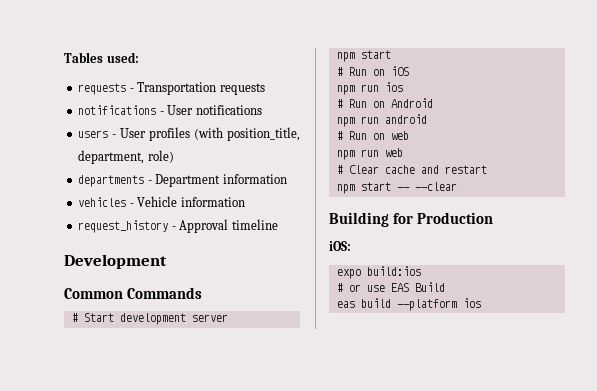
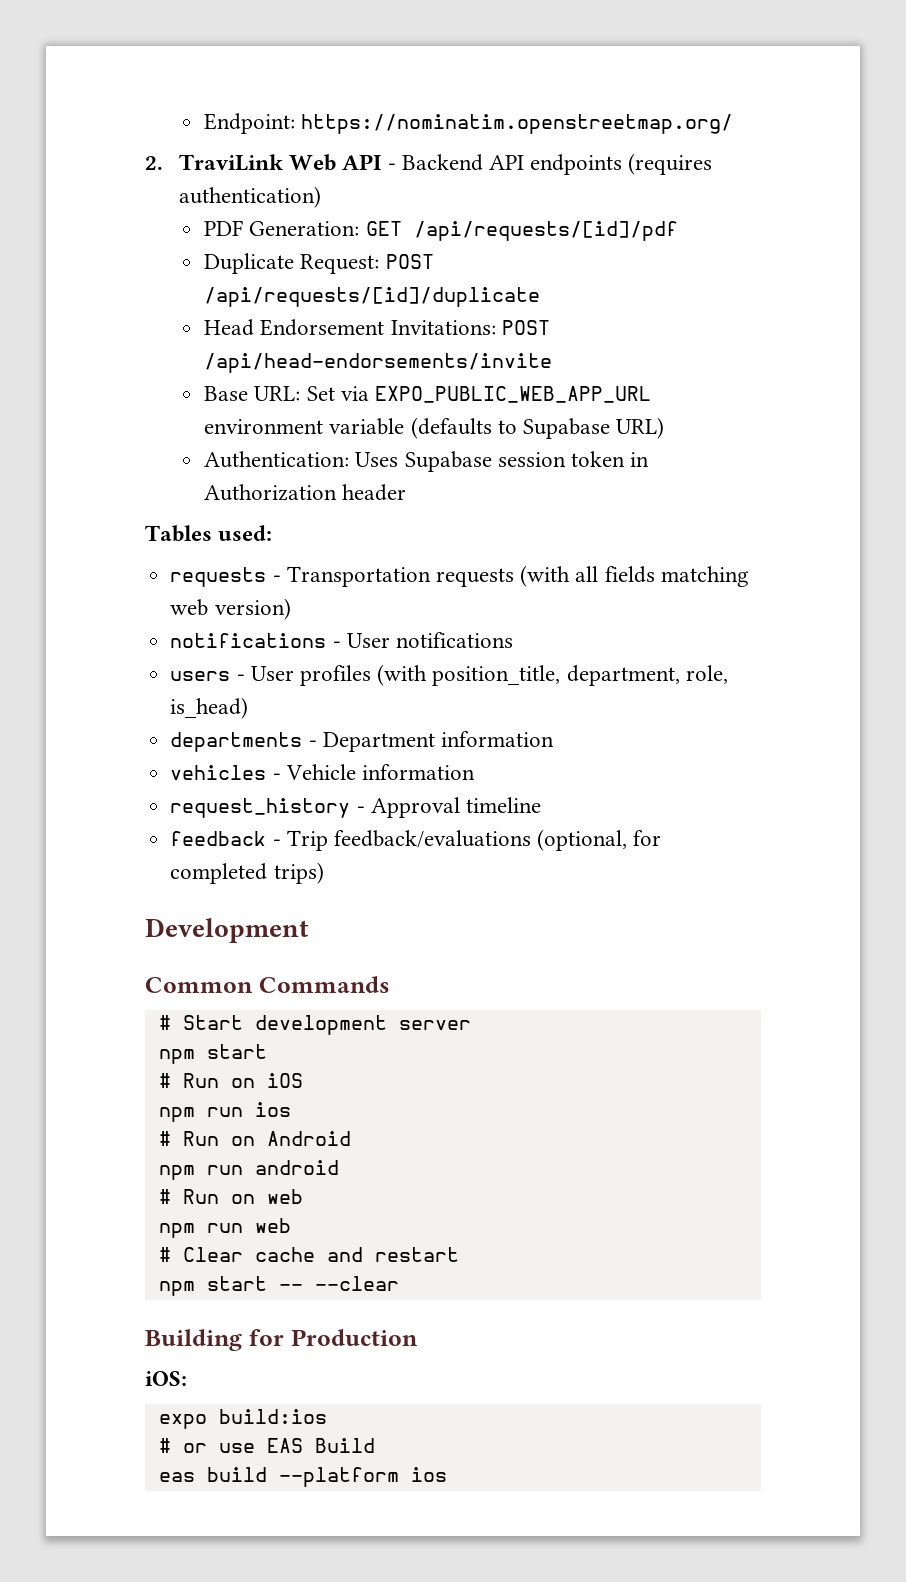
(64, 57) none -> [204,113,734,134] [145,153,713,175] [178,186,321,208] [204,220,678,241] [204,253,434,274] [204,287,541,307] [204,319,550,336] [204,353,553,373] [204,386,652,403] [204,417,665,439] [204,451,650,472] [204,484,407,501] Endpoint: https://nominatim.openstreetmap.org/ // 2. TraviLink Web API - Backend API endpoints (requires authentication) // PDF Generation: GET /api/requests/[id]/pdf // Duplicate Request: POST /api/requests/[id]/duplicate // Head Endorsement Invitations: POST /api/head-endorsements/invite // Base URL: Set via EXPO_PUBLIC_WEB_APP_URL environment variable (defaults to Supabase URL) // Authentication: Uses Supabase session token in Authorization header //
(265, 89) none -> [520,565,749,587] [170,598,291,620] (with all fields matching web version)
[147,150,174,163] role) -> [685,665,728,684] [170,697,249,719] role, is_head)
(278, 224) none -> [170,829,662,851] [170,862,324,884] // feedback - Trip feedback/evaluations (optional, for completed trips)

